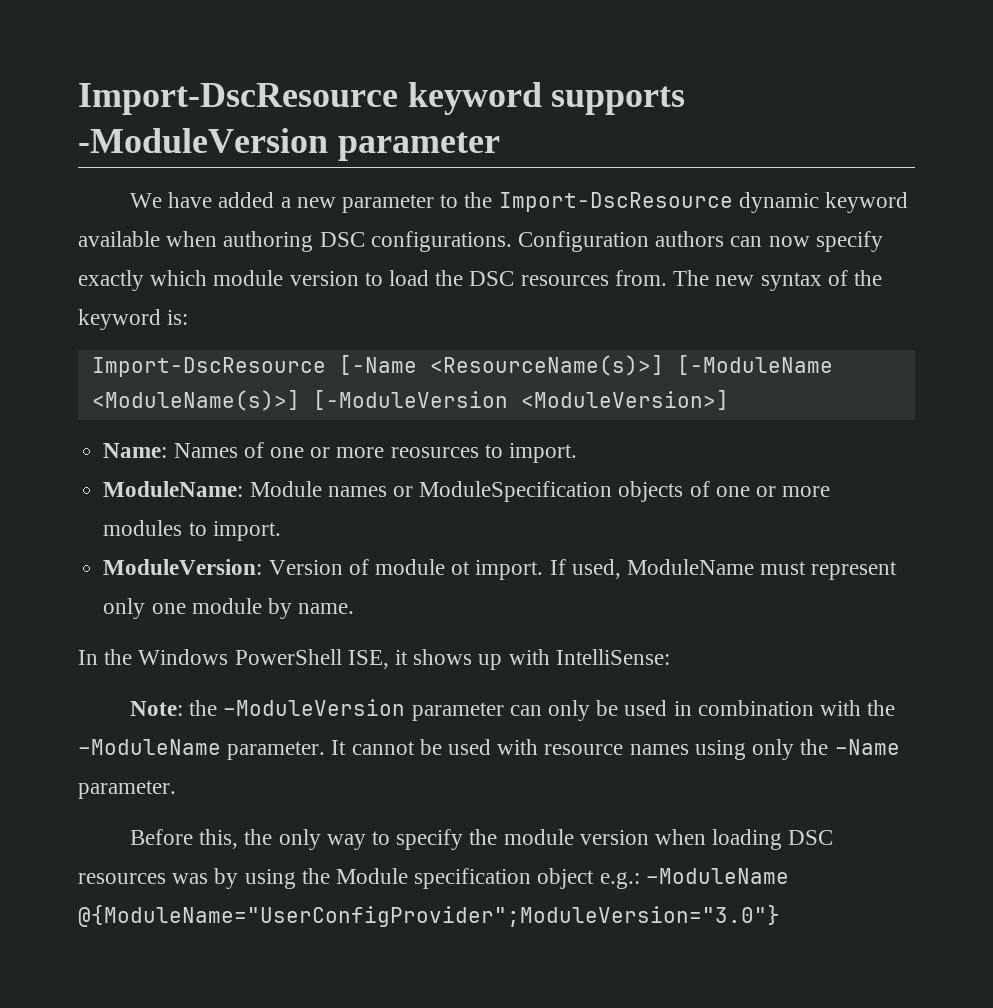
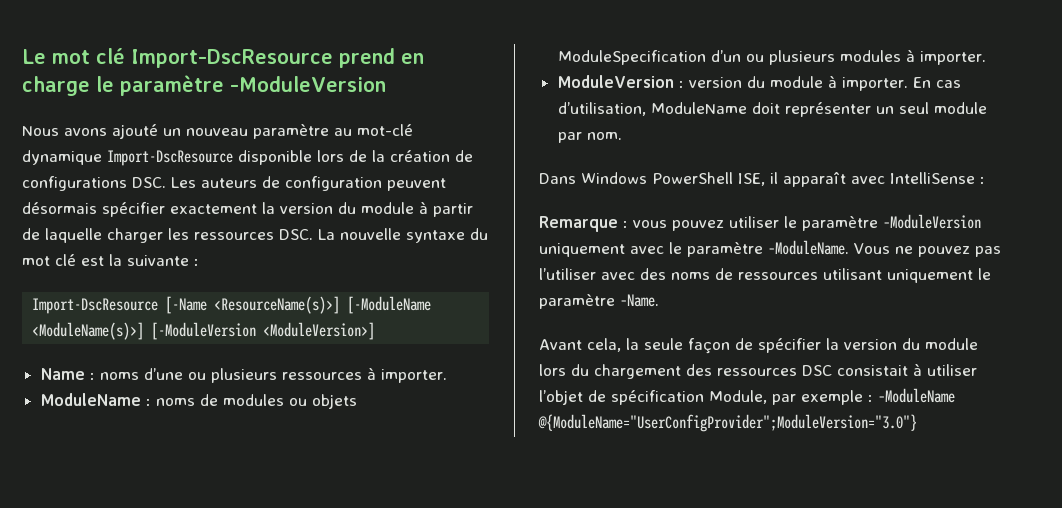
[78,82,686,115] [78,128,500,161] [129,192,908,213] [78,231,883,252] [78,270,882,291] [78,309,189,330] Import-DscResource keyword supports -ModuleVersion parameter // We have added a new parameter to the Import-DscResource dynamic keyword available when authoring DSC configurations. Configuration authors can now specify exactly which module version to load the DSC resources from. The new syntax of the keyword is: -> [22,48,424,68] [22,75,386,96] [22,124,413,139] [22,150,473,166] [22,176,446,191] [22,201,473,217] [22,228,488,243] [22,254,199,266] Le mot clé Import-DscResource prend en charge le paramètre -ModuleVersion // Nous avons ajouté un nouveau paramètre au mot-clé dynamique Import-DscResource disponible lors de la création de configurations DSC. Les auteurs de configuration peuvent désormais spécifier exactement la version du module à partir de laquelle charger les ressources DSC. La nouvelle syntaxe du mot clé est la suivante :
[103,442,577,463] [103,481,831,502] [103,520,281,541] [103,559,898,580] [103,598,355,619] [78,649,670,670] [129,699,896,721] [78,739,900,760] [78,780,176,799] [129,829,834,850] [78,868,640,889] Name: Names of one or more reosurces to import. // ModuleName: Module names or ModuleSpecification objects of one or more modules to import. // ModuleVersion: Version of module ot import. If used, ModuleName must represent only one module by name. // In the Windows PowerShell ISE, it shows up with IntelliSense: // Note: the –ModuleVersion parameter can only be used in combination with the –ModuleName parameter. It cannot be used with resource names using only the –Name parameter. // Before this, the only way to specify the module version when loading DSC resources was by using the Module specification object e.g.: -> [40,367,447,383] [40,393,357,409] [557,49,986,65] [557,75,961,91] [557,102,987,117] [557,132,622,143] [539,172,985,187] [539,214,981,232] [539,240,1001,257] [539,268,991,283] [539,294,659,309] [539,338,978,354] [539,363,977,379] [539,390,873,405] Name : noms d’une ou plusieurs ressources à importer. // ModuleName : noms de modules ou objets ModuleSpecification d’un ou plusieurs modules à importer. // ModuleVersion : version du module à importer. En cas d’utilisation, ModuleName doit représenter un seul module par nom. // Dans Windows PowerShell ISE, il apparaît avec IntelliSense : // Remarque : vous pouvez utiliser le paramètre –ModuleVersion uniquement avec le paramètre –ModuleName. Vous ne pouvez pas l’utiliser avec des noms de ressources utilisant uniquement le paramètre –Name. // Avant cela, la seule façon de spécifier la version du module lors du chargement des ressources DSC consistait à utiliser l’objet de spécification Module, par exemple :

